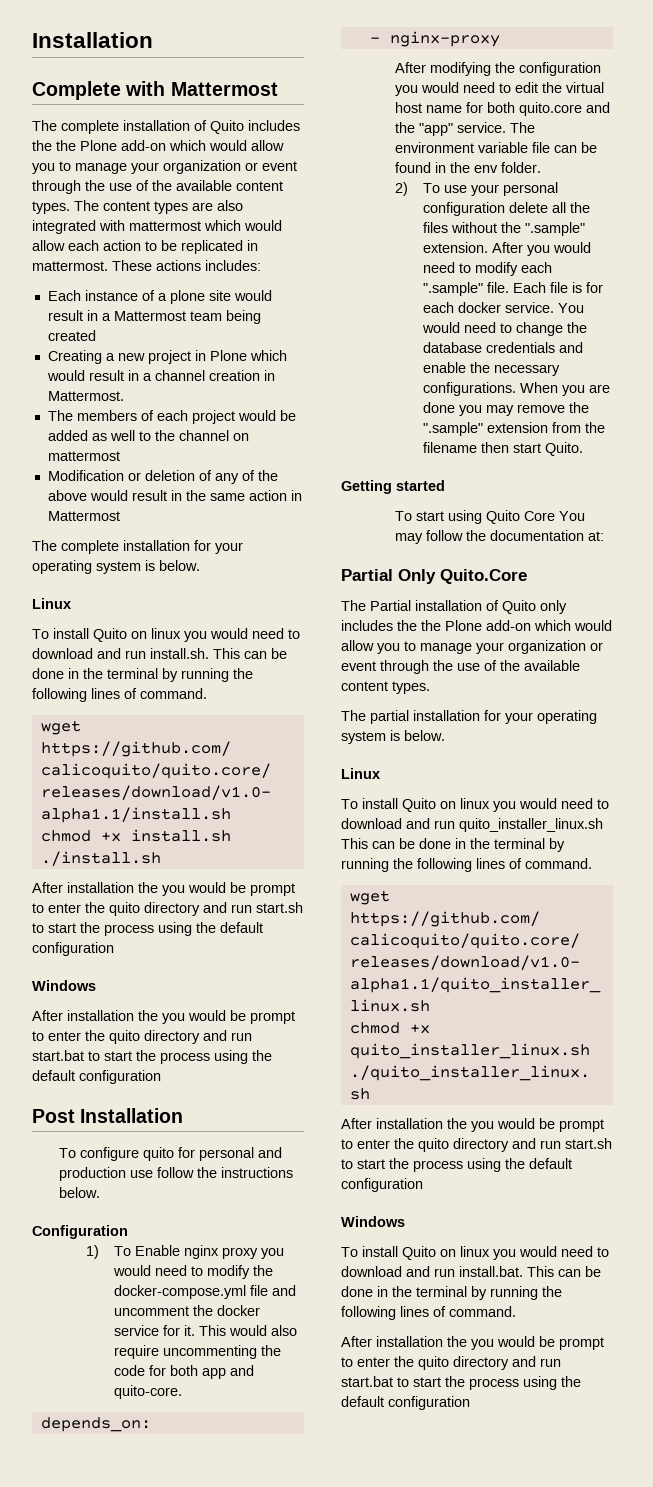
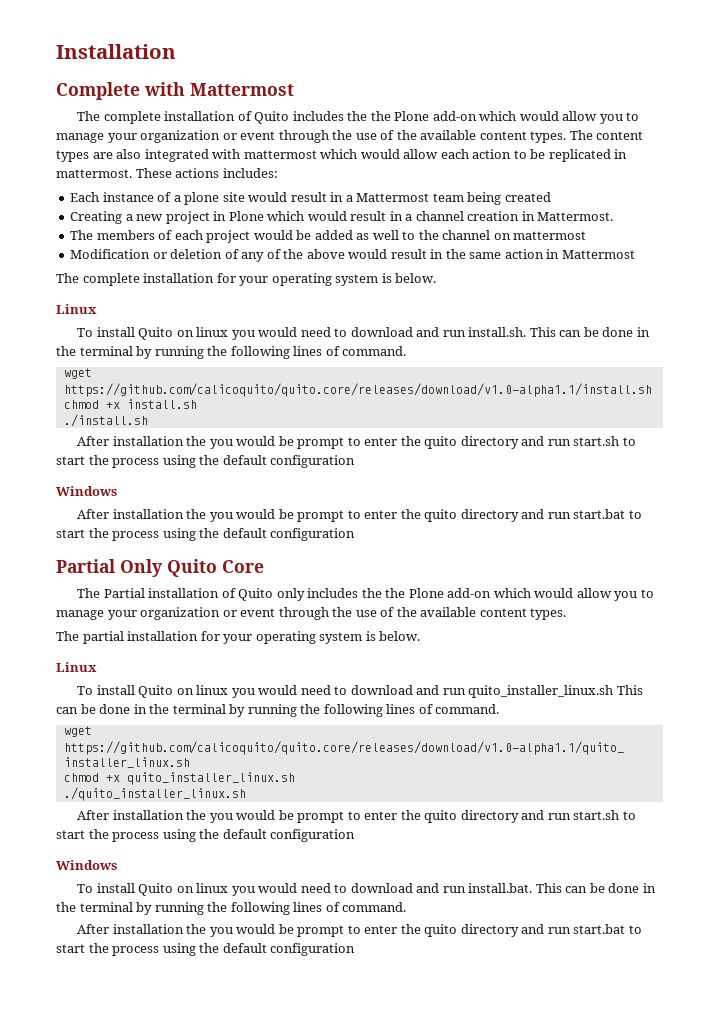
[32,1108,184,1123] [59,1147,283,1161] [59,1167,294,1181] [59,1187,101,1198] [32,1225,128,1239] [86,1245,284,1259] [112,1265,273,1279] [113,1285,296,1299] [113,1305,260,1316] [113,1325,297,1336] [113,1345,281,1359] [113,1365,254,1379] [113,1385,182,1399] [40,1417,151,1432] [369,31,500,47] [395,62,602,76] [395,82,605,96] [395,102,611,116] [395,122,536,136] [395,142,598,153] [395,162,542,173] [395,182,558,196] [422,202,590,216] [422,222,585,236] [422,242,591,256] [422,262,552,276] [422,282,603,296] [422,302,584,313] [421,322,587,336] [422,342,583,353] [422,362,560,376] [422,382,610,396] [422,402,589,416] [422,422,605,436] [422,442,583,456] [341,480,445,494] [395,510,586,524] [395,530,605,544] [341,569,527,584] Post Installation // To configure quito for personal and production use follow the instructions below. // Configuration // 1) To Enable nginx proxy you would need to modify the docker-compose.yml file and uncomment the docker service for it. This would also require uncommenting the code for both app and quito-core. // depends_on: // - nginx-proxy // After modifying the configuration you would need to edit the virtual host name for both quito.core and the "app" service. The environment variable file can be found in the env folder. // 2) To use your personal configuration delete all the files without the ".sample" extension. After you would need to modify each ".sample" file. Each file is for each docker service. You would need to change the database credentials and enable the necessary configurations. When you are done you may remove the ".sample" extension from the filename then start Quito. // Getting started // To start using Quito Core You may follow the documentation at: // Partial Only Quito.Core -> [56,559,264,577] Partial Only Quito Core

